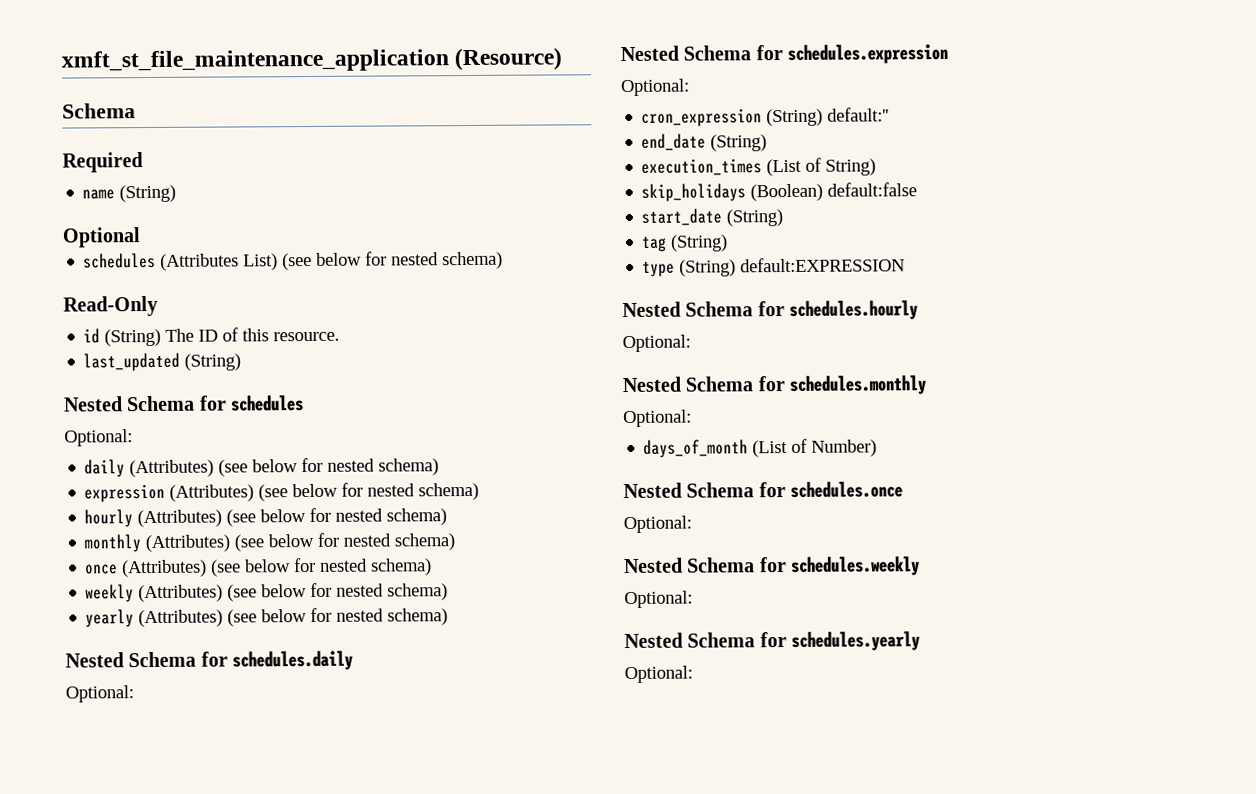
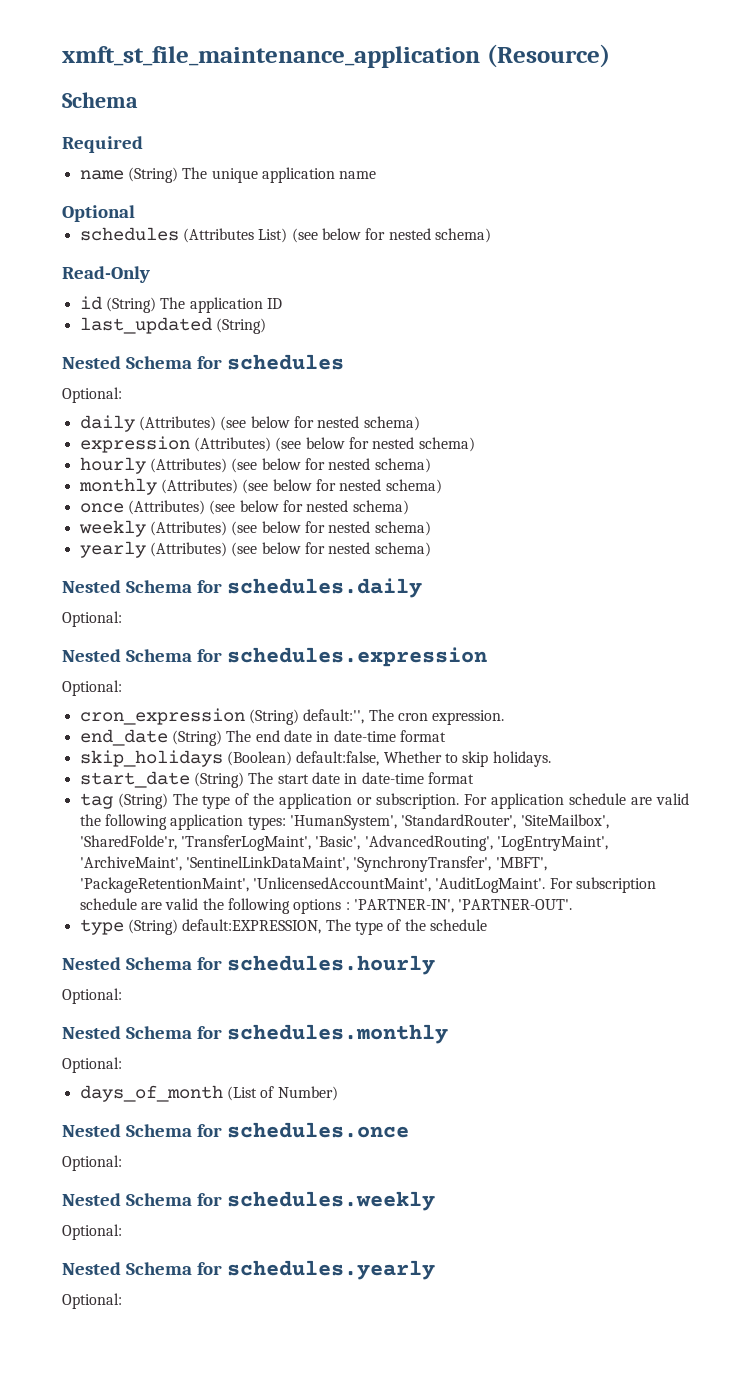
(177, 193) none -> [182,167,377,183] The unique application name
(195, 335) none -> [189,297,263,313] application
[222,327,341,342] of this resource. -> (282, 303) none
[827,107,890,122] [641,133,768,152] [641,157,877,177] [641,182,918,202] [641,208,784,227] [641,234,729,252] [642,257,906,277] default:'' // end_date (String) // execution_times (List of String) // skip_holidays (Boolean) default:false // start_date (String) // tag (String) // type (String) default:EXPRESSION -> [303,709,505,725] [79,729,446,746] [79,750,551,767] [79,771,474,788] [79,793,689,809] [79,814,609,830] [79,835,608,851] [79,856,547,872] [79,877,656,893] [79,898,573,914] [79,919,487,935] default:'', The cron expression. // end_date (String) The end date in date-time format // skip_holidays (Boolean) default:false, Whether to skip holidays. // start_date (String) The start date in date-time format // tag (String) The type of the application or subscription. For application schedule are valid the following application types: 'HumanSystem', 'StandardRouter', 'SiteMailbox', 'SharedFolde'r, 'TransferLogMaint', 'Basic', 'AdvancedRouting', 'LogEntryMaint', 'ArchiveMaint', 'SentinelLinkDataMaint', 'SynchronyTransfer', 'MBFT', 'PackageRetentionMaint', 'UnlicensedAccountMaint', 'AuditLogMaint'. For subscription schedule are valid the following options : 'PARTNER-IN', 'PARTNER-OUT'. // type (String) default:EXPRESSION, The type of the schedule

